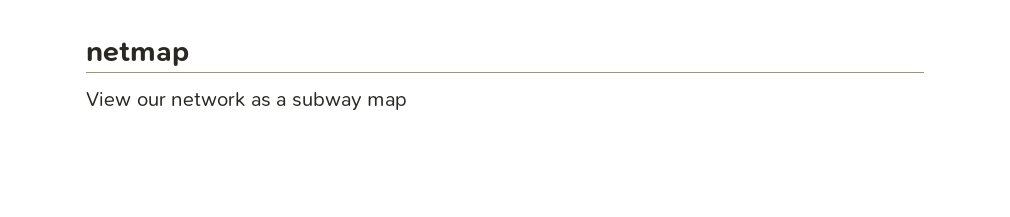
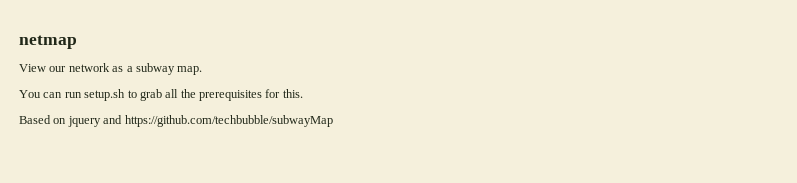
[367,96,408,110] map -> [177,66,203,75] [19,89,303,101] [19,115,333,127] map. // You can run setup.sh to grab all the prerequisites for this. // Based on jquery and https://github.com/techbubble/subwayMap

